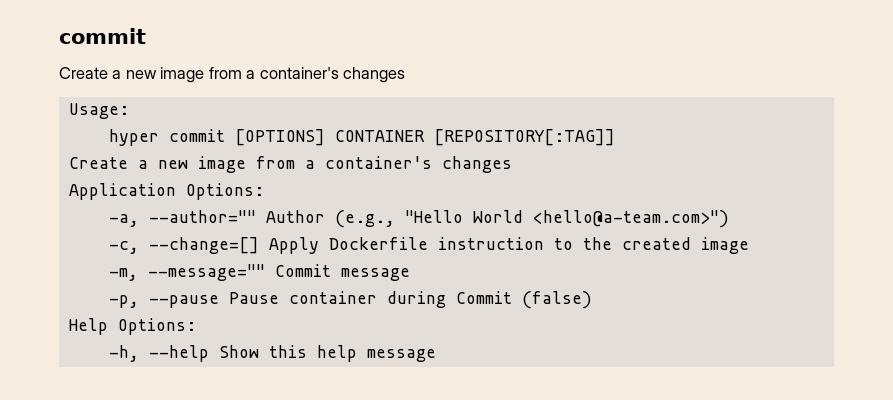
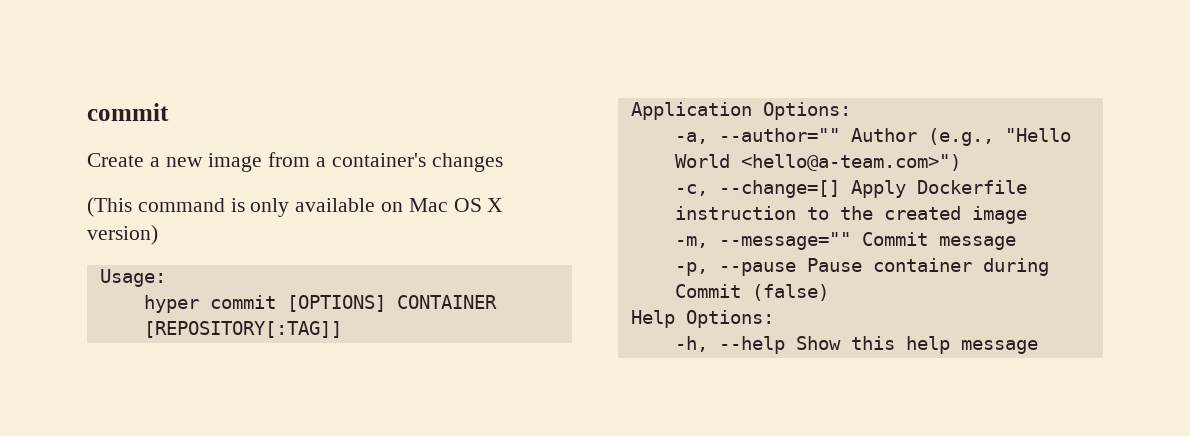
(406, 75) none -> [87,197,504,217] [87,225,158,245] // (This command is only available on Mac OS X version)
[68,156,512,173] // Create a new image from a container's changes -> (342, 329) none

